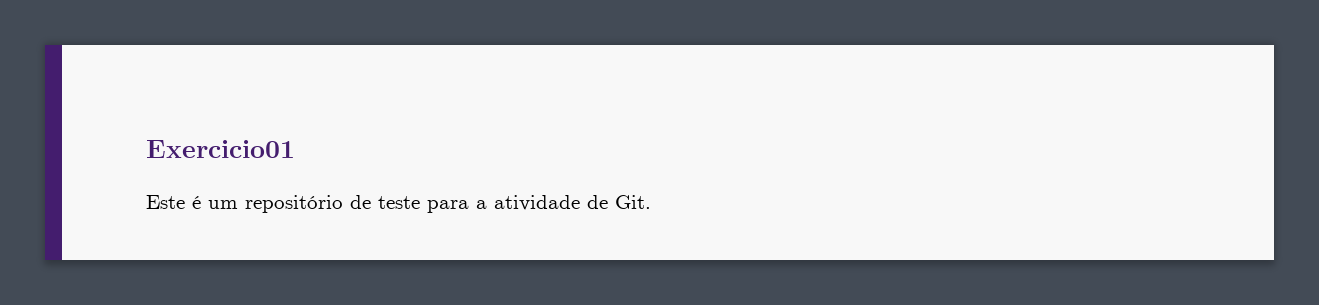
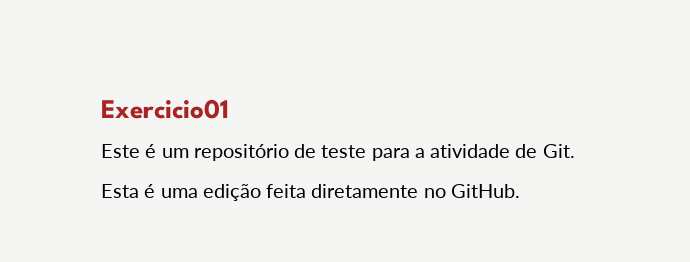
(651, 202) none -> [101,184,520,201] // Esta é uma edição feita diretamente no GitHub.

